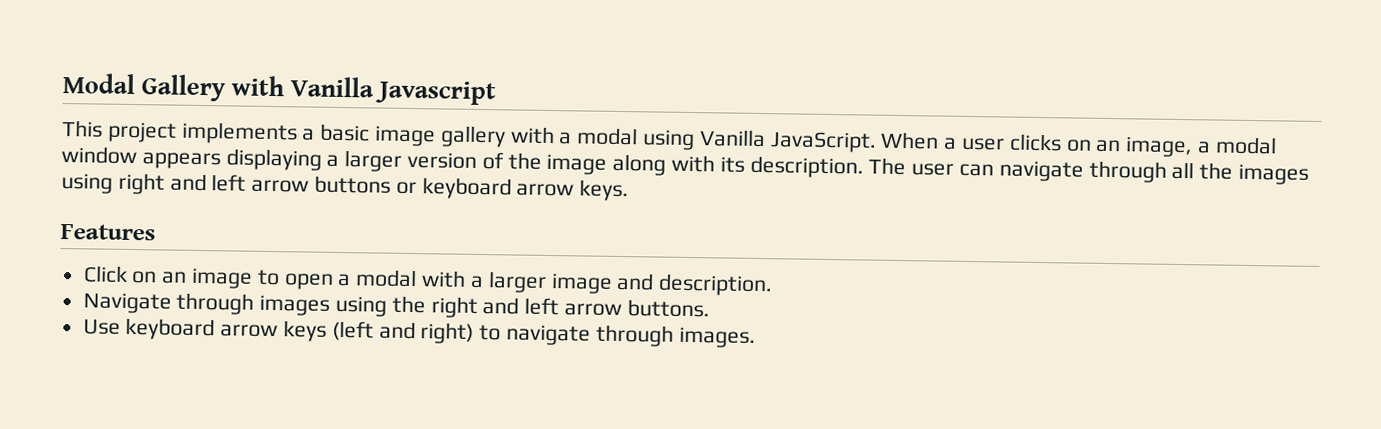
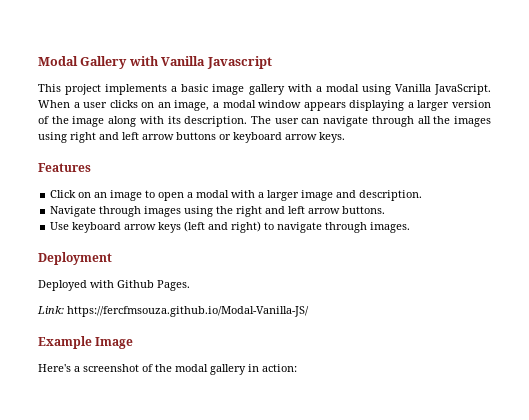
(756, 337) none -> [38,252,112,265] [38,280,190,291] [37,306,309,317] [38,336,134,349] [38,364,297,375] // Deployment // Deployed with Github Pages. // Link: https://fercfmsouza.github.io/Modal-Vanilla-JS/ // Example Image // Here's a screenshot of the modal gallery in action:

